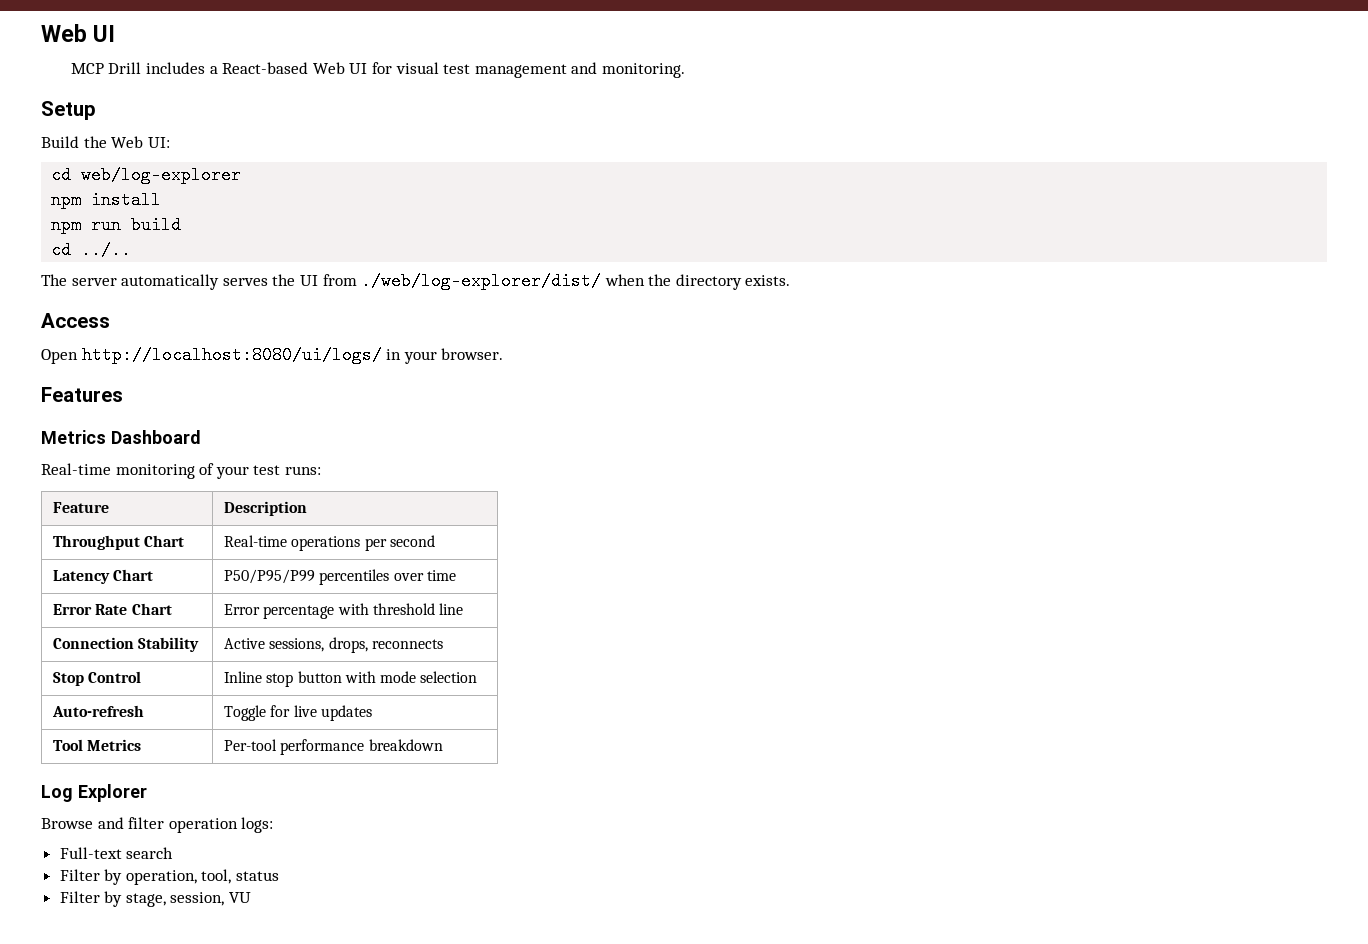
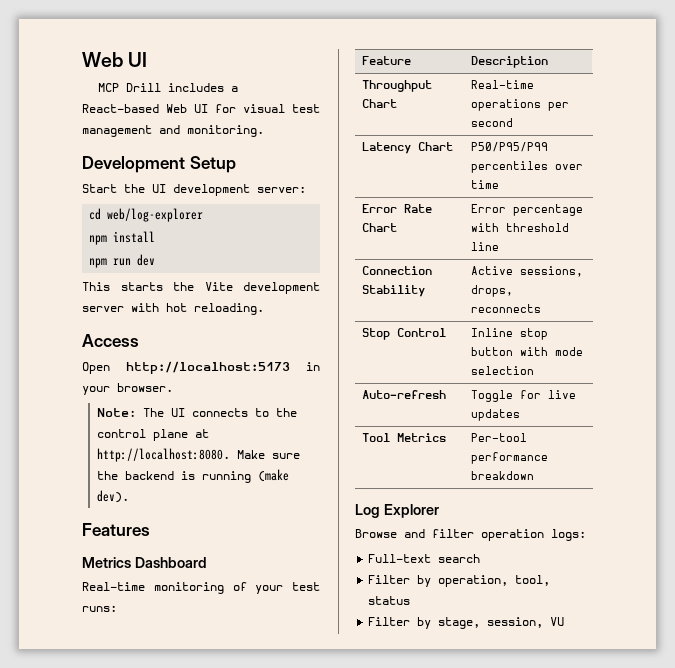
(685, 70) none -> [82,156,185,173] Development
[41,136,170,148] Build the Web UI: -> [82,184,306,196] Start the UI development server:
[131,216,182,234] [51,241,132,259] [41,272,791,290] build // cd ../.. // The server automatically serves the UI from ./web/log-explorer/dist/ when the directory exists. -> [137,254,156,266] [82,282,320,294] [82,303,264,315] dev // This starts the Vite development server with hot reloading.
[81,346,382,364] http://localhost:8080/ui/logs/ -> [126,361,290,374] http://localhost:5173
(504, 354) none -> [96,408,297,417] [96,429,209,441] [96,448,300,462] [96,469,289,483] [96,490,129,503] // Note: The UI connects to the control plane at http://localhost:8080. Make sure the backend is running (make dev).

